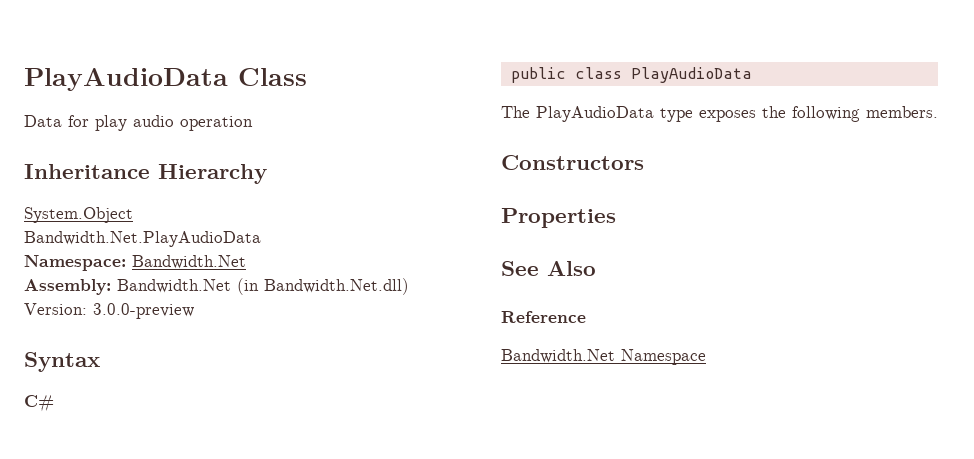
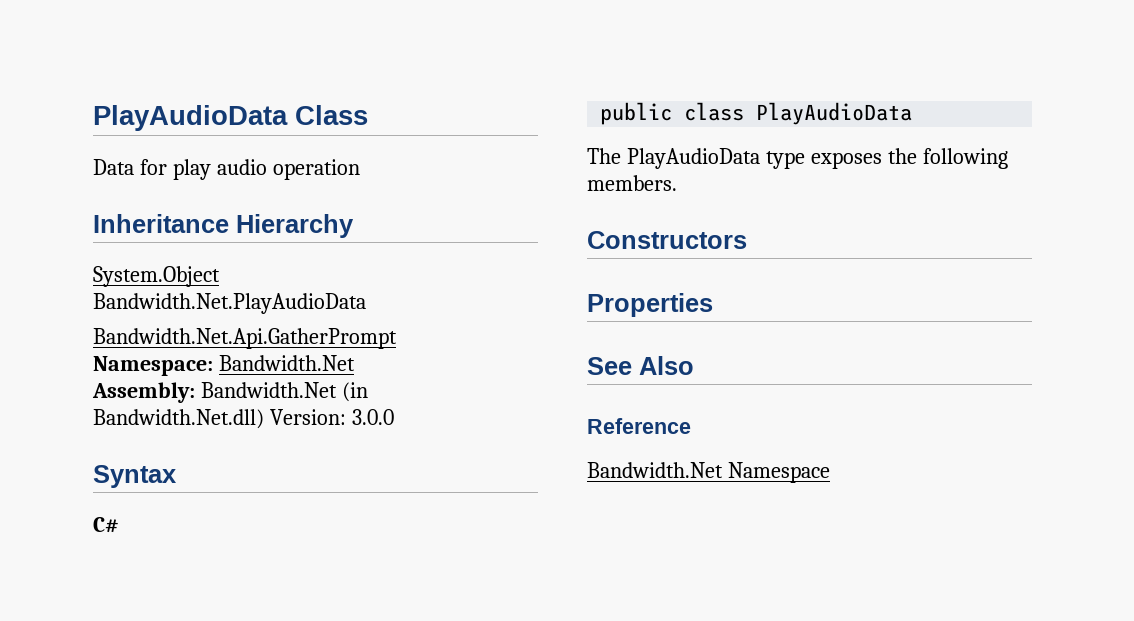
(261, 239) none -> [93,328,397,349] // Bandwidth.Net.Api.GatherPrompt
[93,303,194,319] 3.0.0-preview -> [351,409,394,425] 3.0.0

